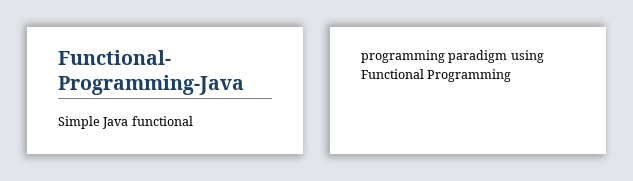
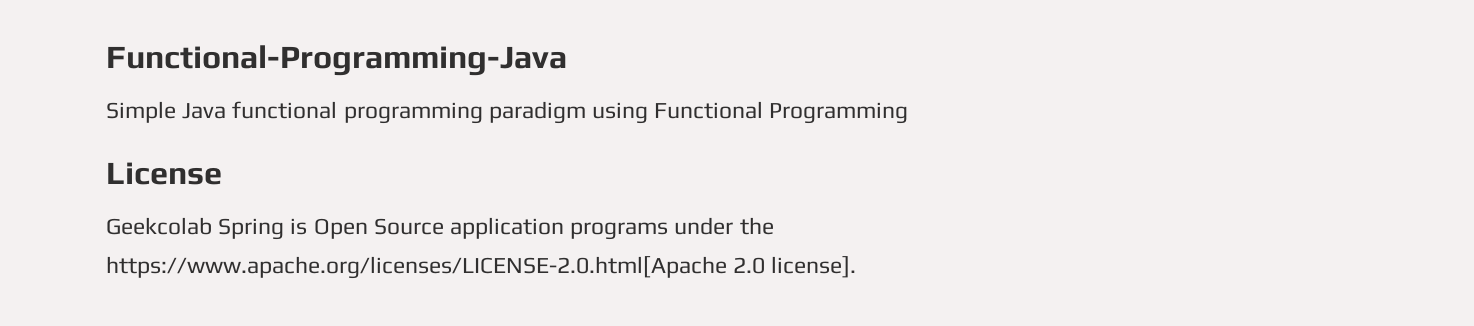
(512, 75) none -> [106,162,222,185] [106,217,774,240] [106,256,857,279] // License // Geekcolab Spring is Open Source application programs under the https://www.apache.org/licenses/LICENSE-2.0.html[Apache 2.0 license].

